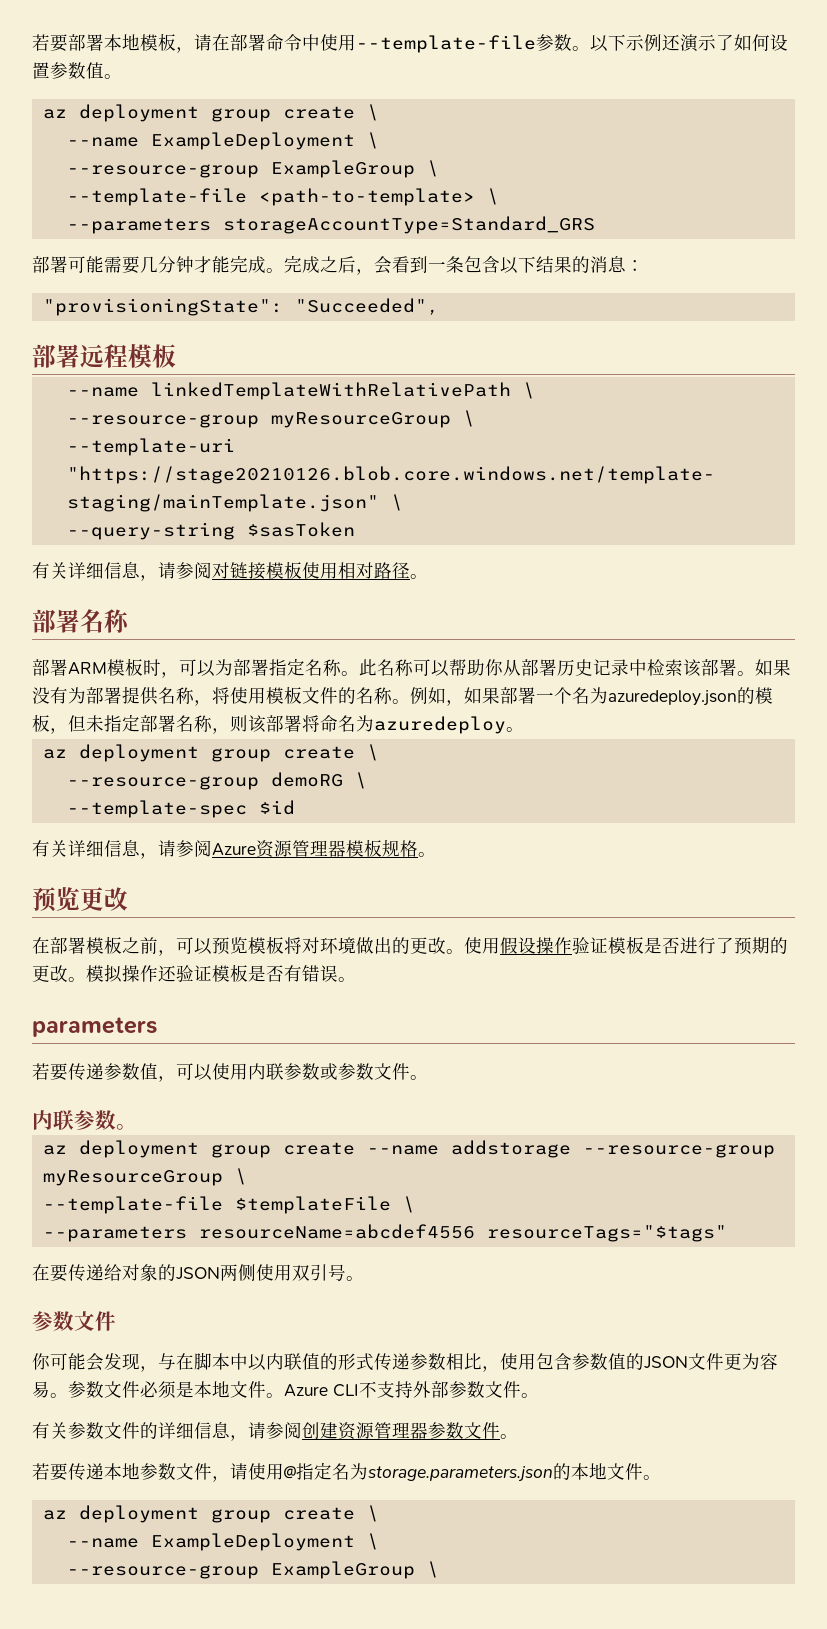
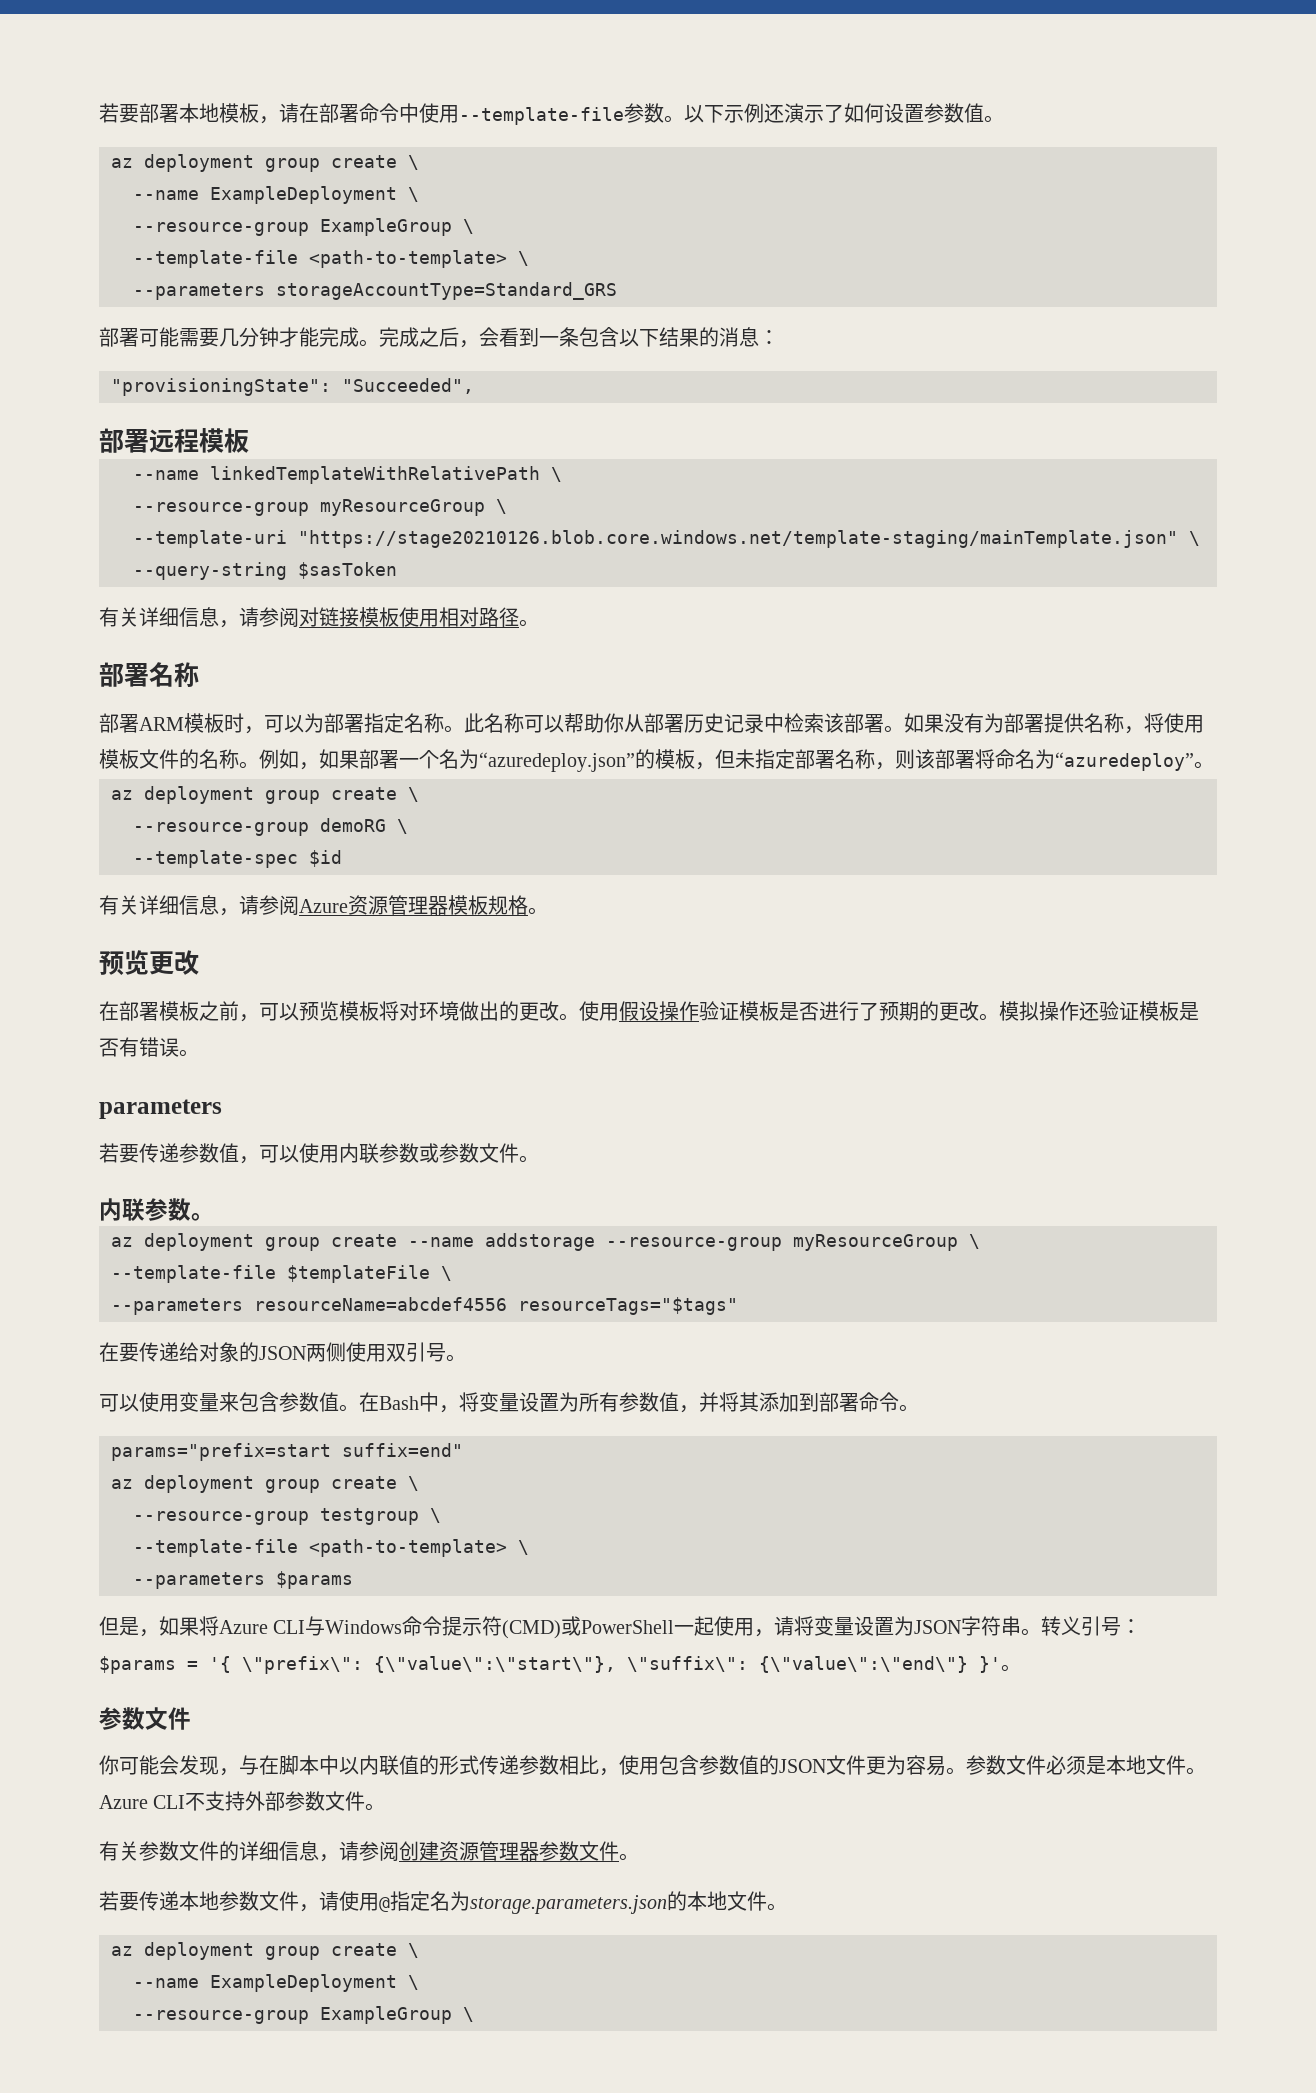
[608,690,737,706] azuredeploy.json -> [479,752,635,772] “azuredeploy.json”
[374,716,506,734] azuredeploy -> [1055,752,1194,771] “azuredeploy”
(364, 1278) none -> [99,1392,919,1413] [111,1443,463,1461] [111,1475,419,1493] [133,1508,441,1525] [133,1539,529,1557] [133,1571,353,1589] [99,1616,1142,1639] [99,1656,1021,1674] // 可以使用变量来包含参数值。在Bash中，将变量设置为所有参数值，并将其添加到部署命令。 // params="prefix=start suffix=end" // az deployment group create \ // --resource-group testgroup \ // --template-file <path-to-template> \ // --parameters $params // 但是，如果将Azure CLI与Windows命令提示符(CMD)或PowerShell一起使用，请将变量设置为JSON字符串。转义引号：$params = '{ \"prefix\": {\"value\":\"start\"}, \"suffix\": {\"value\":\"end\"} }'。

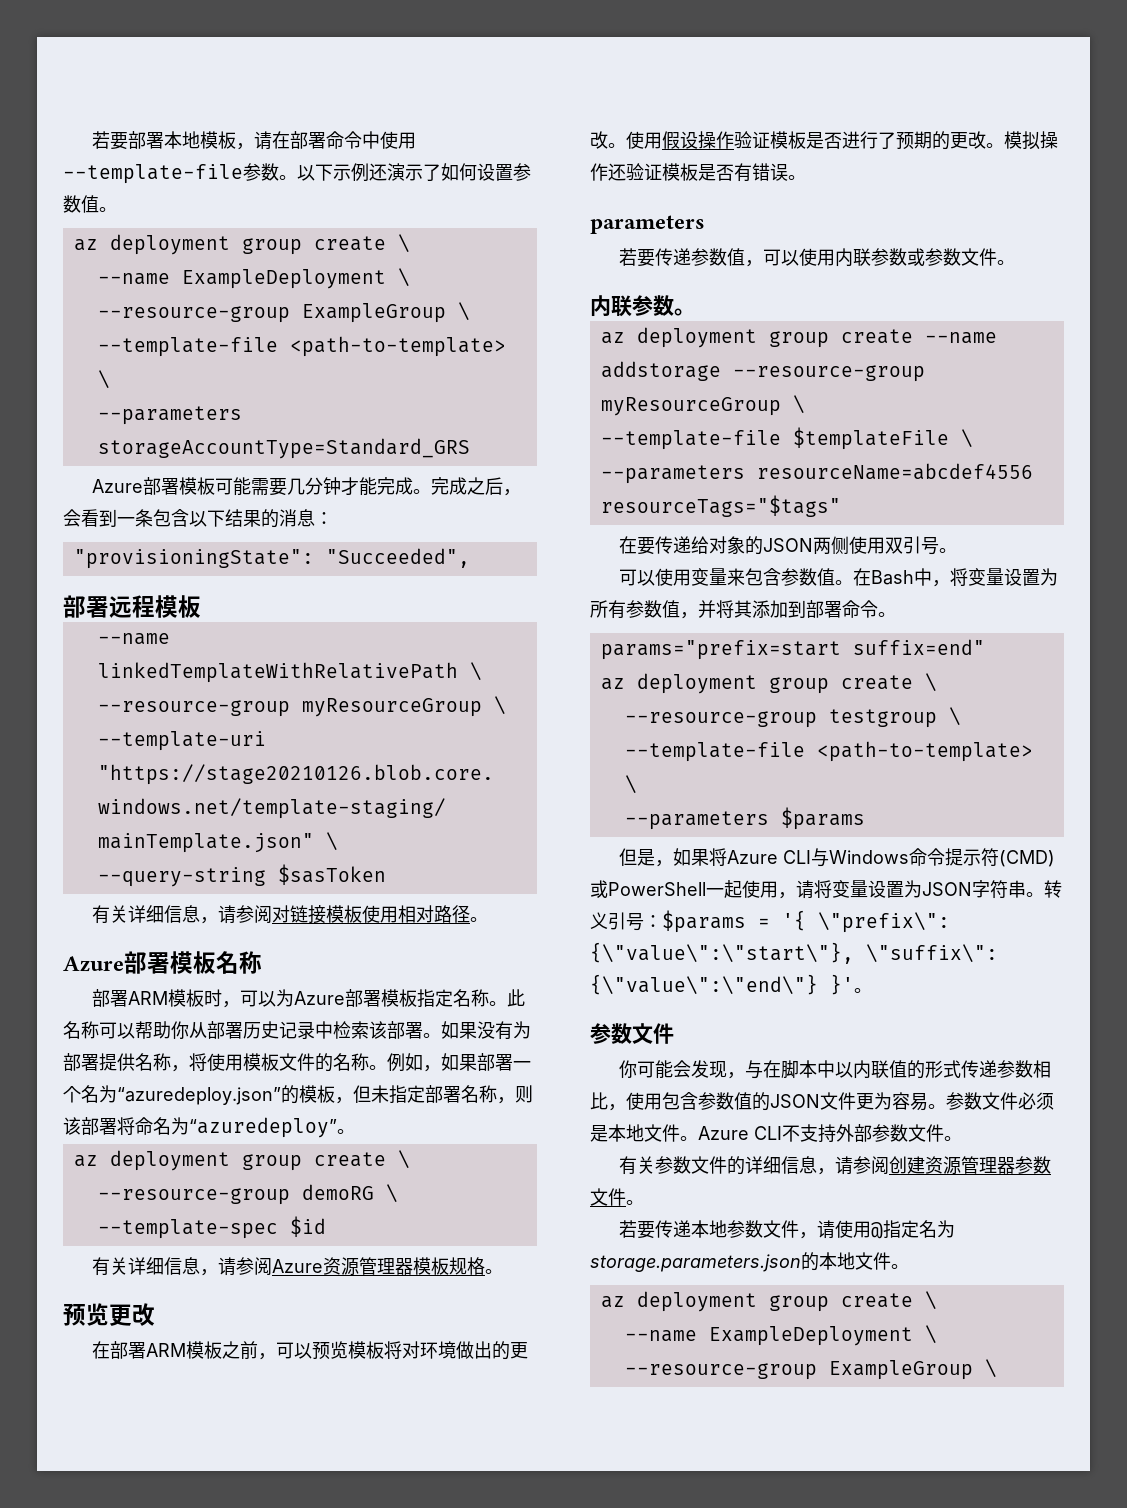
[99,327,139,347] 部署 -> [92,477,216,495] Azure部署模板
[99,662,149,687] 部署 -> [63,951,216,974] Azure部署模板
[324,713,364,733] 部署 -> [294,989,418,1007] Azure部署模板
(159, 1011) none -> [146,1343,187,1357] ARM

